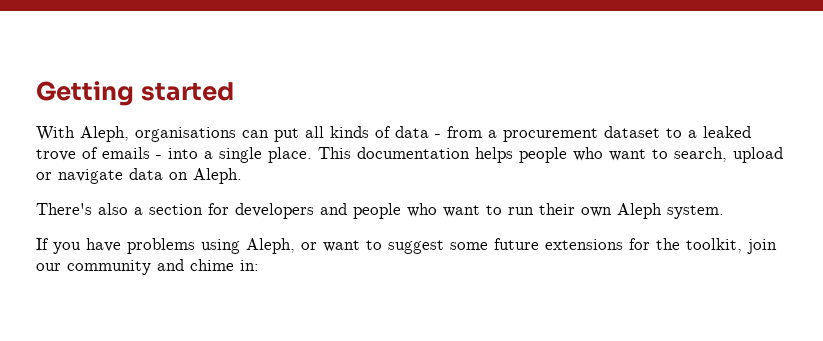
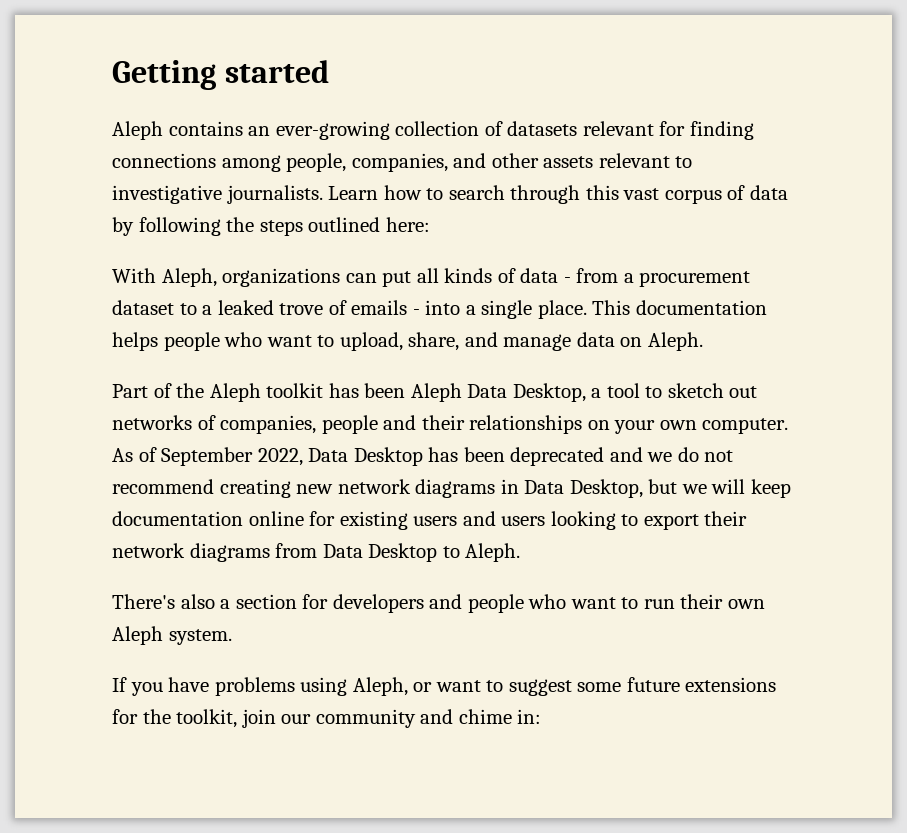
(234, 91) none -> [112,121,754,140] [112,153,693,172] [112,185,788,204] [112,217,430,236] // Aleph contains an ever-growing collection of datasets relevant for finding connections among people, companies, and other assets relevant to investigative journalists. Learn how to search through this vast corpus of data by following the steps outlined here:
[135,127,236,142] organisations -> [222,268,341,287] organizations
[674,147,783,163] [36,169,123,184] search, upload or navigate -> [339,332,572,351] upload, share, and manage
(242, 176) none -> [112,383,758,402] [112,415,789,434] [112,447,734,466] [112,479,791,498] [112,511,748,530] [112,543,521,562] // Part of the Aleph toolkit has been Aleph Data Desktop, a tool to sketch out networks of companies, people and their relationships on your own computer. As of September 2022, Data Desktop has been deprecated and we do not recommend creating new network diagrams in Data Desktop, but we will keep documentation online for existing users and users looking to export their network diagrams from Data Desktop to Aleph.

